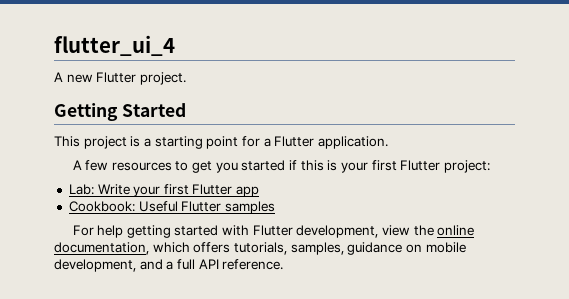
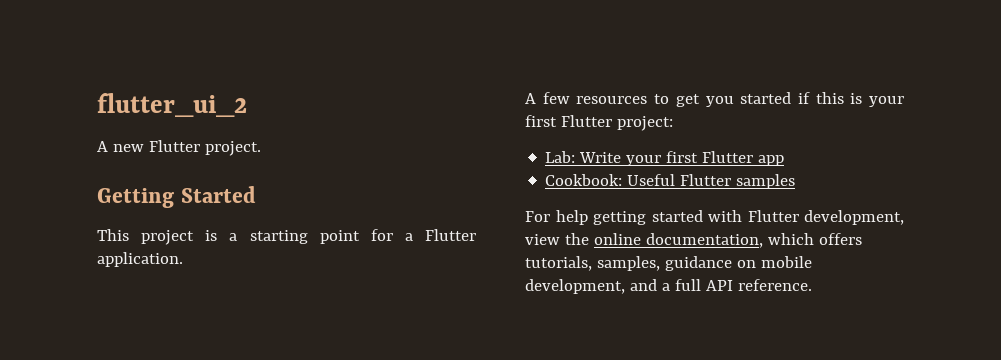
[54,35,175,56] flutter_ui_4 -> [97,93,247,117] flutter_ui_2

